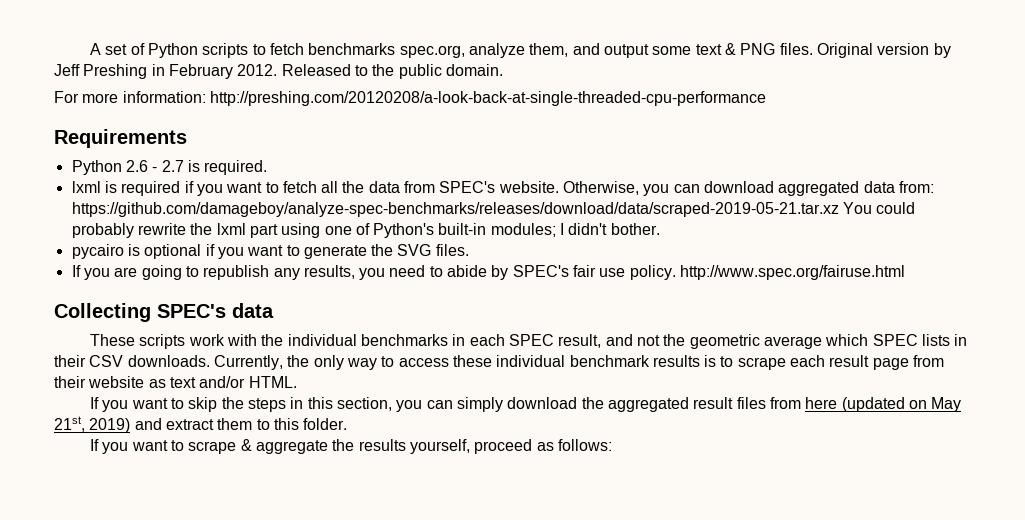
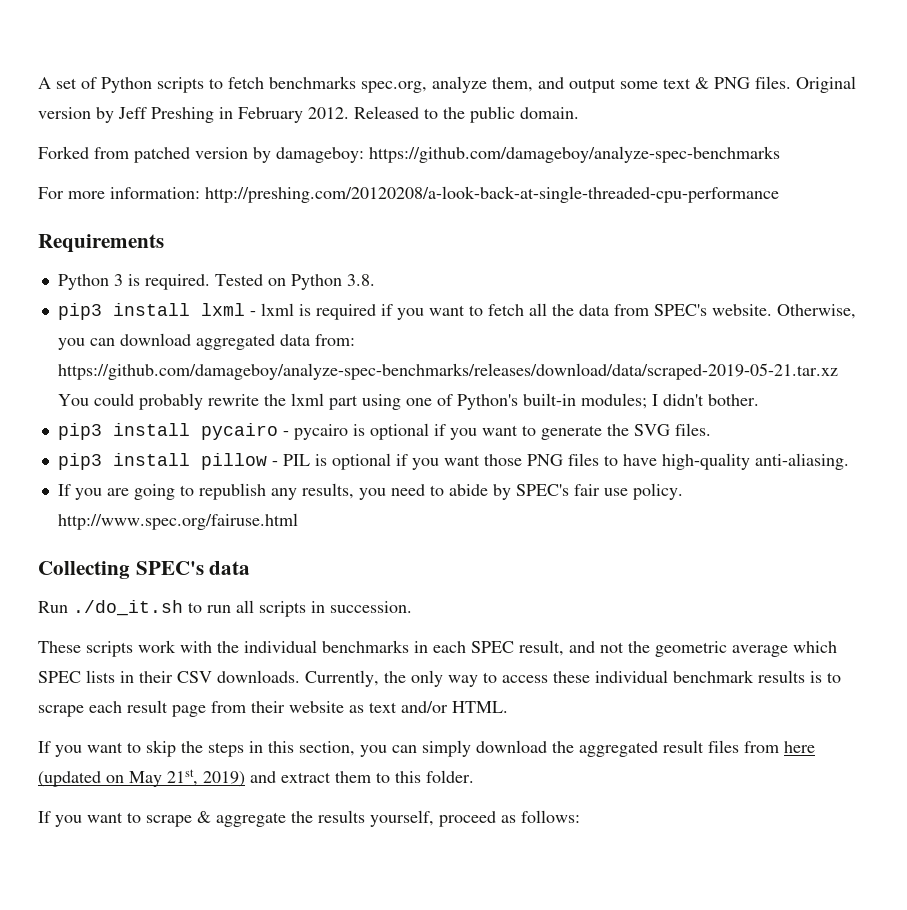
(503, 70) none -> [38,146,780,163] // Forked from patched version by damageboy: https://github.com/damageboy/analyze-spec-benchmarks
[125,160,184,172] 2.6 - 2.7 -> [113,274,123,286] 3
(268, 167) // -> [214,274,375,290] [57,303,256,320] Tested on Python 3.8. // pip3 install lxml -
(660, 229) none -> [57,423,289,440] pip3 install pycairo -
(469, 250) none -> [57,453,849,470] // pip3 install pillow - PIL is optional if you want those PNG files to have high-quality anti-aliasing.
(274, 310) none -> [38,600,412,617] // Run ./do_it.sh to run all scripts in succession.

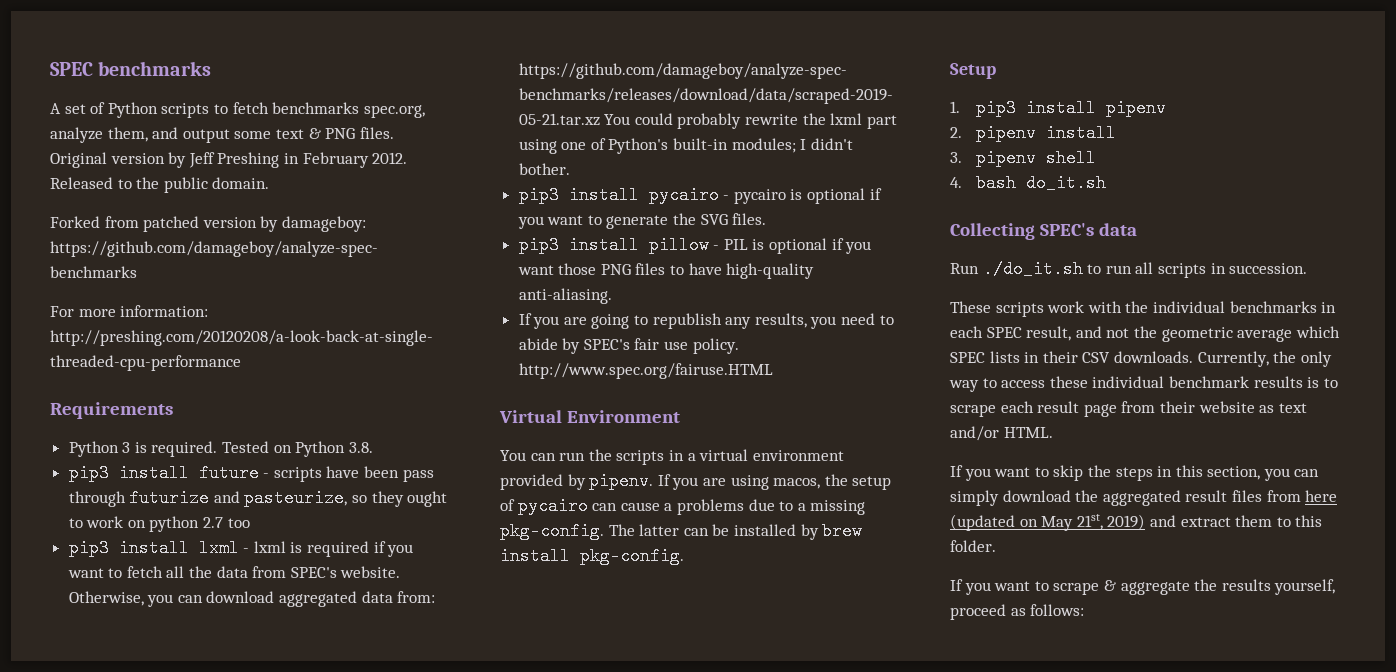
(38, 83) none -> [50,61,212,76] SPEC benchmarks //
(375, 280) none -> [68,464,434,482] [68,489,448,507] [68,516,250,532] // pip3 install future - scripts have been pass through futurize and pasteurize, so they ought to work on python 2.7 too
[57,513,298,530] http://www.spec.org/fairuse.html -> [518,363,773,379] [499,410,680,423] [500,449,844,465] [500,472,892,490] [500,497,866,515] [500,522,863,540] [500,547,684,565] [950,63,996,79] [950,99,1167,117] [950,124,1117,142] [950,149,1097,167] [950,174,1107,192] http://www.spec.org/fairuse.HTML // Virtual Environment // You can run the scripts in a virtual environment provided by pipenv. If you are using macos, the setup of pycairo can cause a problems due to a missing pkg-config. The latter can be installed by brew install pkg-config. // Setup // 1. pip3 install pipenv // 2. pipenv install // 3. pipenv shell // 4. bash do_it.sh

